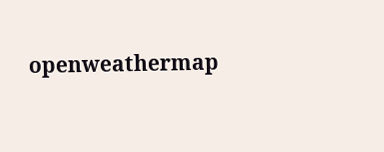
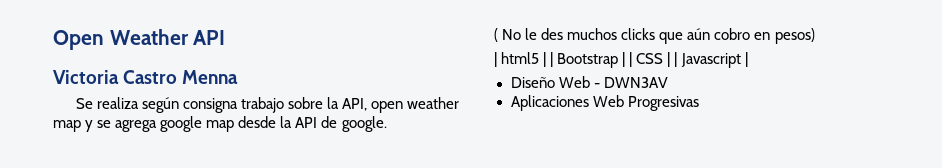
[28,52,219,79] openweathermap -> [53,29,226,50] [53,70,239,84] [76,97,460,113] [53,116,387,132] [494,28,815,44] [494,52,748,68] [510,76,668,88] [510,95,699,111] Open Weather API // Victoria Castro Menna // Se realiza según consigna trabajo sobre la API, open weather map y se agrega google map desde la API de google. // ( No le des muchos clicks que aún cobro en pesos) // | html5 | | Bootstrap | | CSS | | Javascript | // Diseño Web - DWN3AV // Aplicaciones Web Progresivas

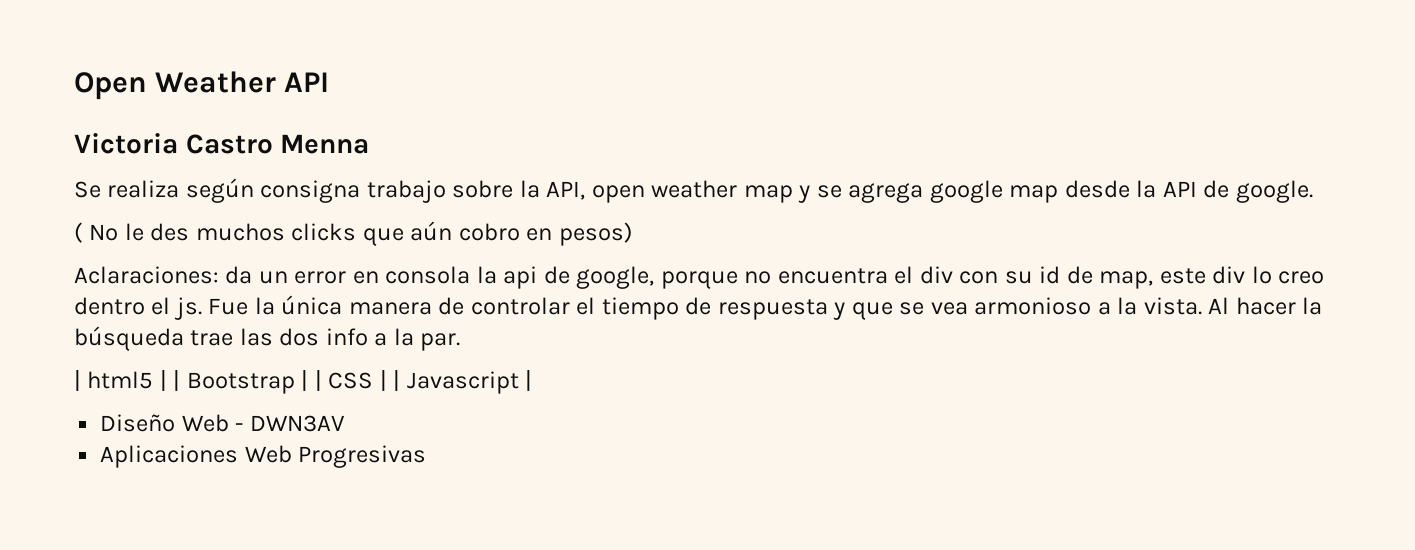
(815, 36) none -> [74,266,1325,289] [74,295,1323,320] [74,326,461,351] // Aclaraciones: da un error en consola la api de google, porque no encuentra el div con su id de map, este div lo creo dentro el js. Fue la única manera de controlar el tiempo de respuesta y que se vea armonioso a la vista. Al hacer la búsqueda trae las dos info a la par.

